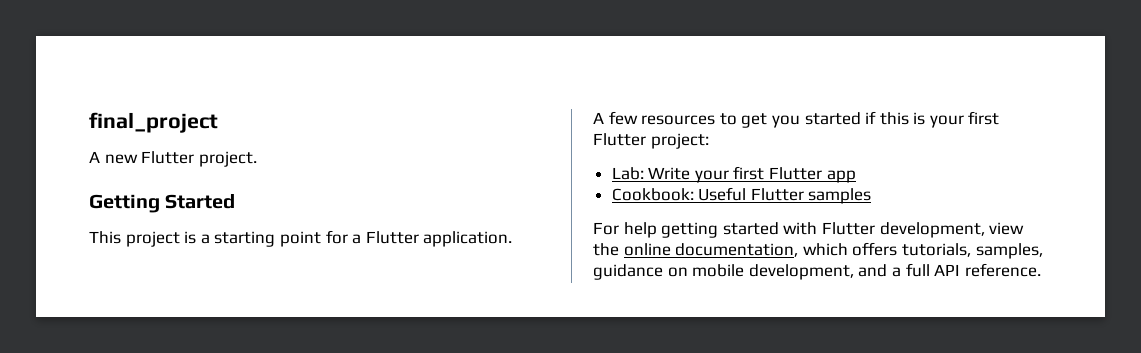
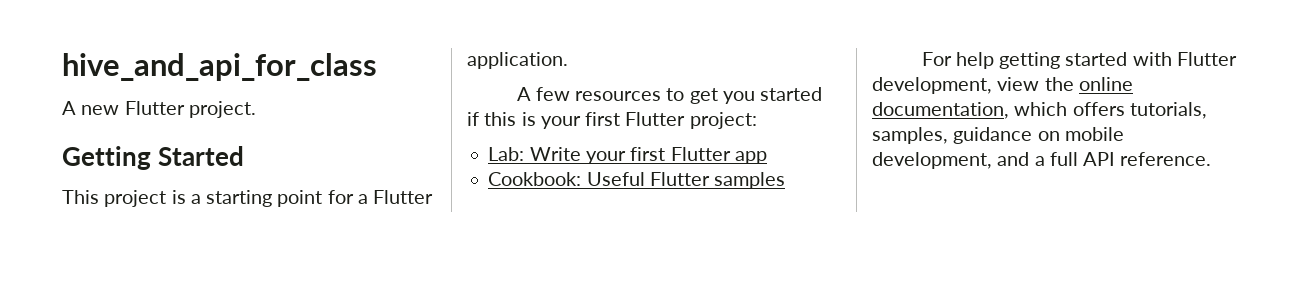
[89,112,218,133] final_project -> [62,53,377,81] hive_and_api_for_class

